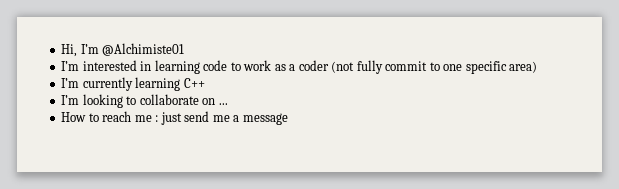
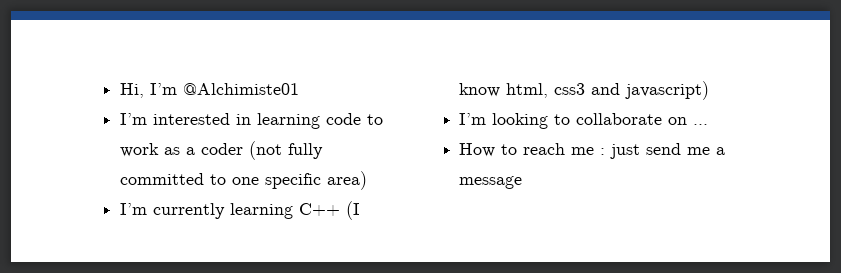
[385,61,428,71] commit -> [120,173,205,185] committed
(205, 83) none -> [346,201,361,220] [459,81,710,100] (I know html, css3 and javascript)

